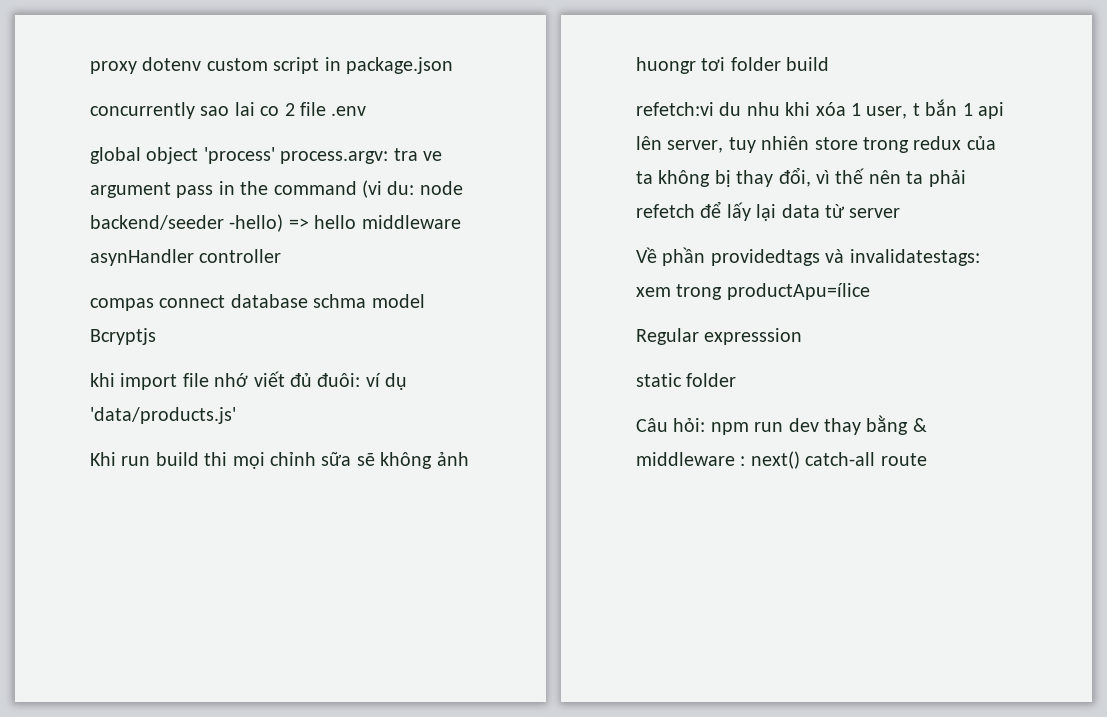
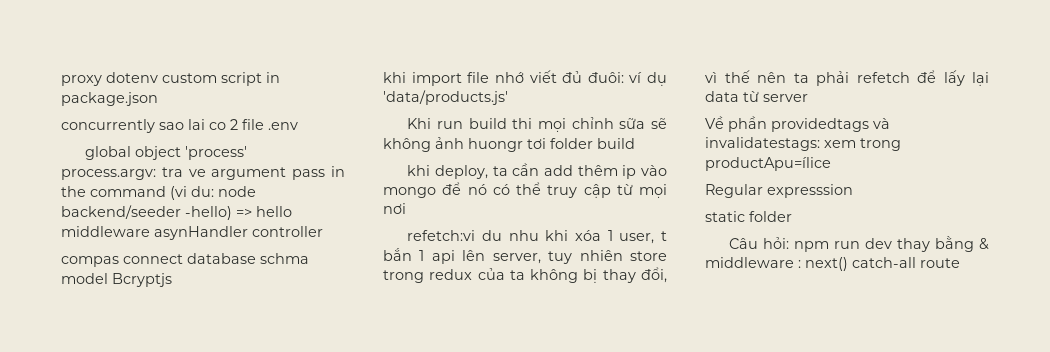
(830, 64) none -> [407,163,667,179] [383,182,667,198] [383,203,406,214] // khi deploy, ta cần add thêm ip vào mongo để nó có thể truy cập từ mọi nơi

